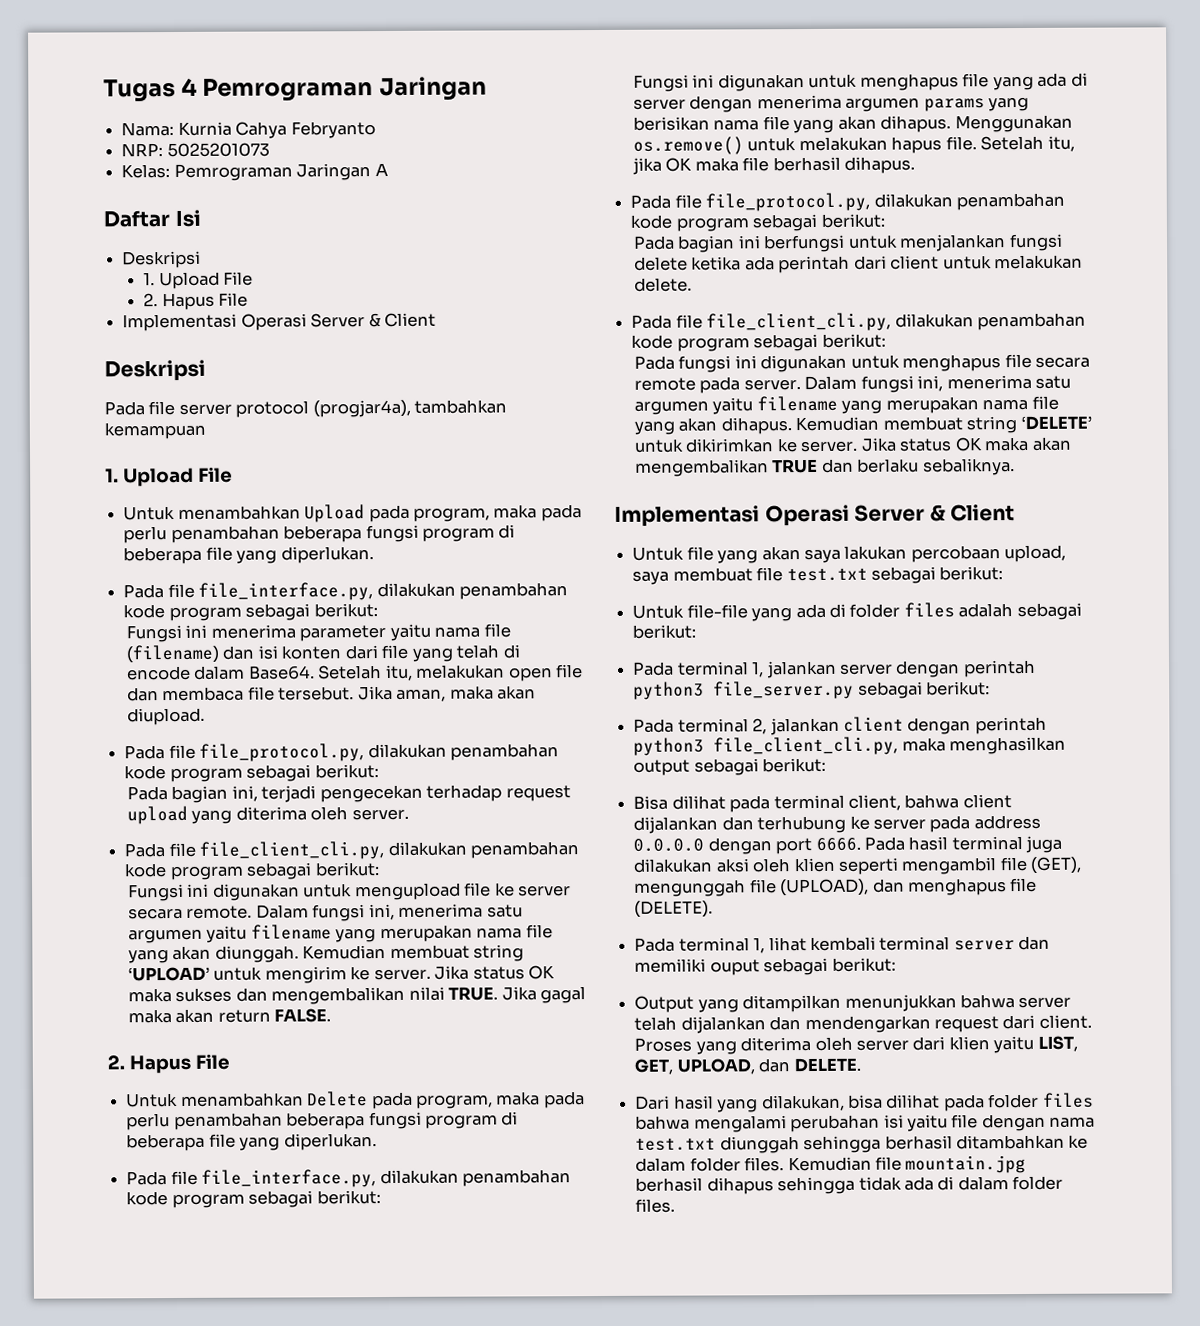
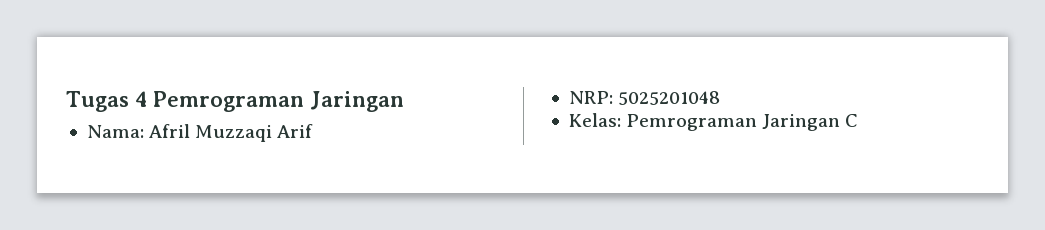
[177,121,376,139] Kurnia Cahya Febryanto -> [149,124,314,142] Afril Muzzaqi Arif
[166,142,270,158] 5025201073 -> [618,91,721,105] 5025201048
[374,162,388,177] [103,209,201,228] [122,250,202,269] [143,271,253,290] [143,292,248,311] [122,312,436,332] [104,359,206,382] [104,399,508,418] [104,421,206,440] [105,466,233,487] [123,504,582,523] [123,524,516,544] [123,546,374,565] [123,582,568,601] [123,603,378,622] [125,623,511,643] [125,644,520,664] [126,664,584,682] [126,685,537,702] [126,707,205,726] [124,743,559,762] [124,764,379,783] [126,784,571,804] [126,805,409,825] [124,841,579,860] [124,862,380,881] [127,882,572,902] [127,903,523,922] [127,924,553,944] [127,944,525,964] [127,965,556,984] [127,986,587,1005] [127,1008,332,1024] [107,1053,230,1074] [126,1091,585,1110] [126,1111,519,1131] [126,1133,377,1152] [126,1169,571,1188] [126,1190,381,1209] [632,72,1088,92] [632,94,1030,113] [632,114,1073,134] [632,135,1075,155] [631,156,916,175] [630,192,1065,212] [630,213,885,232] [632,233,1063,253] [633,254,1084,274] [633,277,692,292] [631,312,1086,332] [631,333,886,352] [633,353,1091,373] [633,374,1072,394] [633,395,1059,415] [633,415,1092,435] [633,436,1072,453] [634,458,1015,477] [614,504,1016,527] [632,544,1067,564] [632,566,1004,585] [632,602,1082,622] [632,624,697,639] [632,659,1036,679] [633,680,991,700] [633,716,1047,736] [633,736,1067,756] [633,757,827,776] [633,794,1012,813] [633,814,1041,834] [633,835,1063,855] [633,856,1082,875] [634,877,1038,897] [634,900,714,918] [634,935,1051,954] [634,957,896,976] [634,994,1072,1013] [634,1014,1092,1034] [634,1035,1078,1055] [634,1057,861,1075] [635,1092,1094,1113] [635,1113,1096,1133] [635,1134,1089,1154] [635,1154,1027,1174] [635,1175,1064,1195] [635,1198,676,1213] A // Daftar Isi // Deskripsi // 1. Upload File // 2. Hapus File // Implementasi Operasi Server & Client // Deskripsi // Pada file server protocol (progjar4a), tambahkan kemampuan // 1. Upload File // Untuk menambahkan Upload pada program, maka pada perlu penambahan beberapa fungsi program di beberapa file yang diperlukan. // Pada file file_interface.py, dilakukan penambahan kode program sebagai berikut: // Fungsi ini menerima parameter yaitu nama file (filename) dan isi konten dari file yang telah di encode dalam Base64. Setelah itu, melakukan open file dan membaca file tersebut. Jika aman, maka akan diupload. // Pada file file_protocol.py, dilakukan penambahan kode program sebagai berikut: // Pada bagian ini, terjadi pengecekan terhadap request upload yang diterima oleh server. // Pada file file_client_cli.py, dilakukan penambahan kode program sebagai berikut: // Fungsi ini digunakan untuk mengupload file ke server secara remote. Dalam fungsi ini, menerima satu argumen yaitu filename yang merupakan nama file yang akan diunggah. Kemudian membuat string ‘UPLOAD’ untuk mengirim ke server. Jika status OK maka sukses dan mengembalikan nilai TRUE. Jika gagal maka akan return FALSE. // 2. Hapus File // Untuk menambahkan Delete pada program, maka pada perlu penambahan beberapa fungsi program di beberapa file yang diperlukan. // Pada file file_interface.py, dilakukan penambahan kode program sebagai berikut: // Fungsi ini digunakan untuk menghapus file yang ada di server dengan menerima argumen params yang berisikan nama file yang akan dihapus. Menggunakan os.remove() untuk melakukan hapus file. Setelah itu, jika OK maka file berhasil dihapus. // Pada file file_protocol.py, dilakukan penambahan kode program sebagai berikut: // Pada bagian ini berfungsi untuk menjalankan fungsi delete ketika ada perintah dari client untuk melakukan delete. // Pada file file_client_cli.py, dilakukan penambahan kode program sebagai berikut: // Pada fungsi ini digunakan untuk menghapus file secara remote pada server. Dalam fungsi ini, menerima satu argumen yaitu filename yang merupakan nama file yang akan dihapus. Kemudian membuat string ‘DELETE’ untuk dikirimkan ke server. Jika status OK maka akan mengembalikan TRUE dan berlaku sebaliknya. // Implementasi Operasi Server & Client // Untuk file yang akan saya lakukan percobaan upload, saya membuat file test.txt sebagai berikut: // Untuk file-file yang ada di folder files adalah sebagai berikut: // Pada terminal 1, jalankan server dengan perintah python3 file_server.py sebagai berikut: // Pada terminal 2, jalankan client dengan perintah python3 file_client_cli.py, maka menghasilkan output sebagai berikut: // Bisa dilihat pada terminal client, bahwa client dijalankan dan terhubung ke server pada address 0.0.0.0 dengan port 6666. Pada hasil terminal juga dilakukan aksi oleh klien seperti mengambil file (GET), mengunggah file (UPLOAD), dan menghapus file (DELETE). // Pada terminal 1, lihat kembali terminal server dan memiliki ouput sebagai berikut: // Output yang ditampilkan menunjukkan bahwa server telah dijalankan dan mendengarkan request dari client. Proses yang diterima oleh server dari klien yaitu LIST, GET, UPLOAD, dan DELETE. // Dari hasil yang dilakukan, bisa dilihat pada folder files bahwa mengalami perubahan isi yaitu file dengan nama test.txt diunggah sehingga berhasil ditambahkan ke dalam folder files. Kemudian file mountain.jpg berhasil dihapus sehingga tidak ada di dalam folder files. -> [845,114,859,127] C

